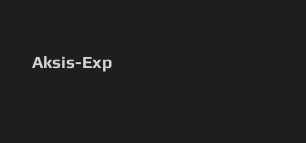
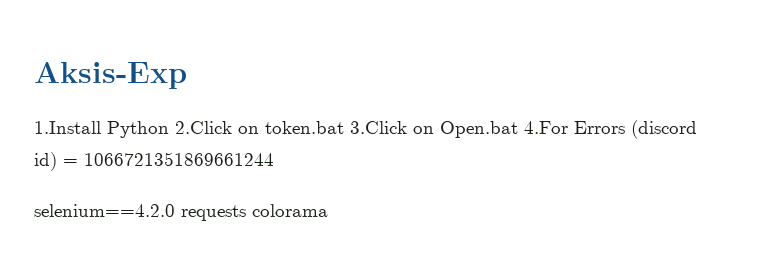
(112, 64) none -> [34,120,697,139] [34,152,274,171] [34,204,328,221] // 1.Install Python 2.Click on token.bat 3.Click on Open.bat 4.For Errors (discord id) = 1066721351869661244 // selenium==4.2.0 requests colorama

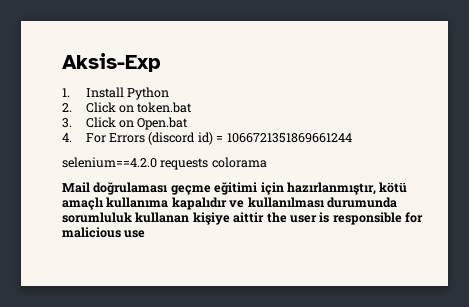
[34,121,101,134] 1.Install -> [62,87,124,98] 1. Install
[175,121,232,134] 2.Click -> [62,102,116,113] // 2. Click
[350,121,407,134] 3.Click -> [62,117,116,128] // 3. Click
[524,121,568,134] 4.For -> [62,133,106,143] // 4. For
(328, 210) none -> [62,182,408,195] [62,197,397,210] [62,212,423,225] [62,227,146,238] // Mail doğrulaması geçme eğitimi için hazırlanmıştır, kötü amaçlı kullanıma kapalıdır ve kullanılması durumunda sorumluluk kullanan kişiye aittir the user is responsible for malicious use

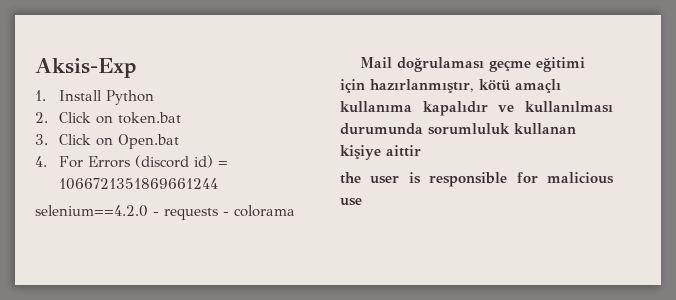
[160,158,209,170] requests -> [153,208,229,220] - requests -
(265, 217) none -> (421, 151) //

